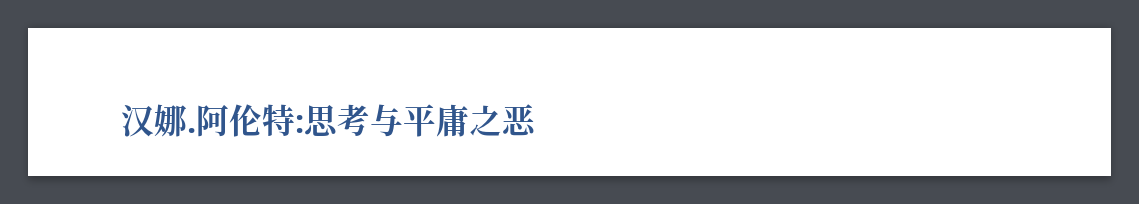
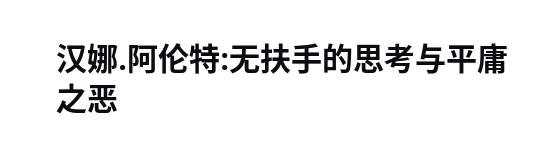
(304, 124) none -> [229,43,353,74] 无扶手的

